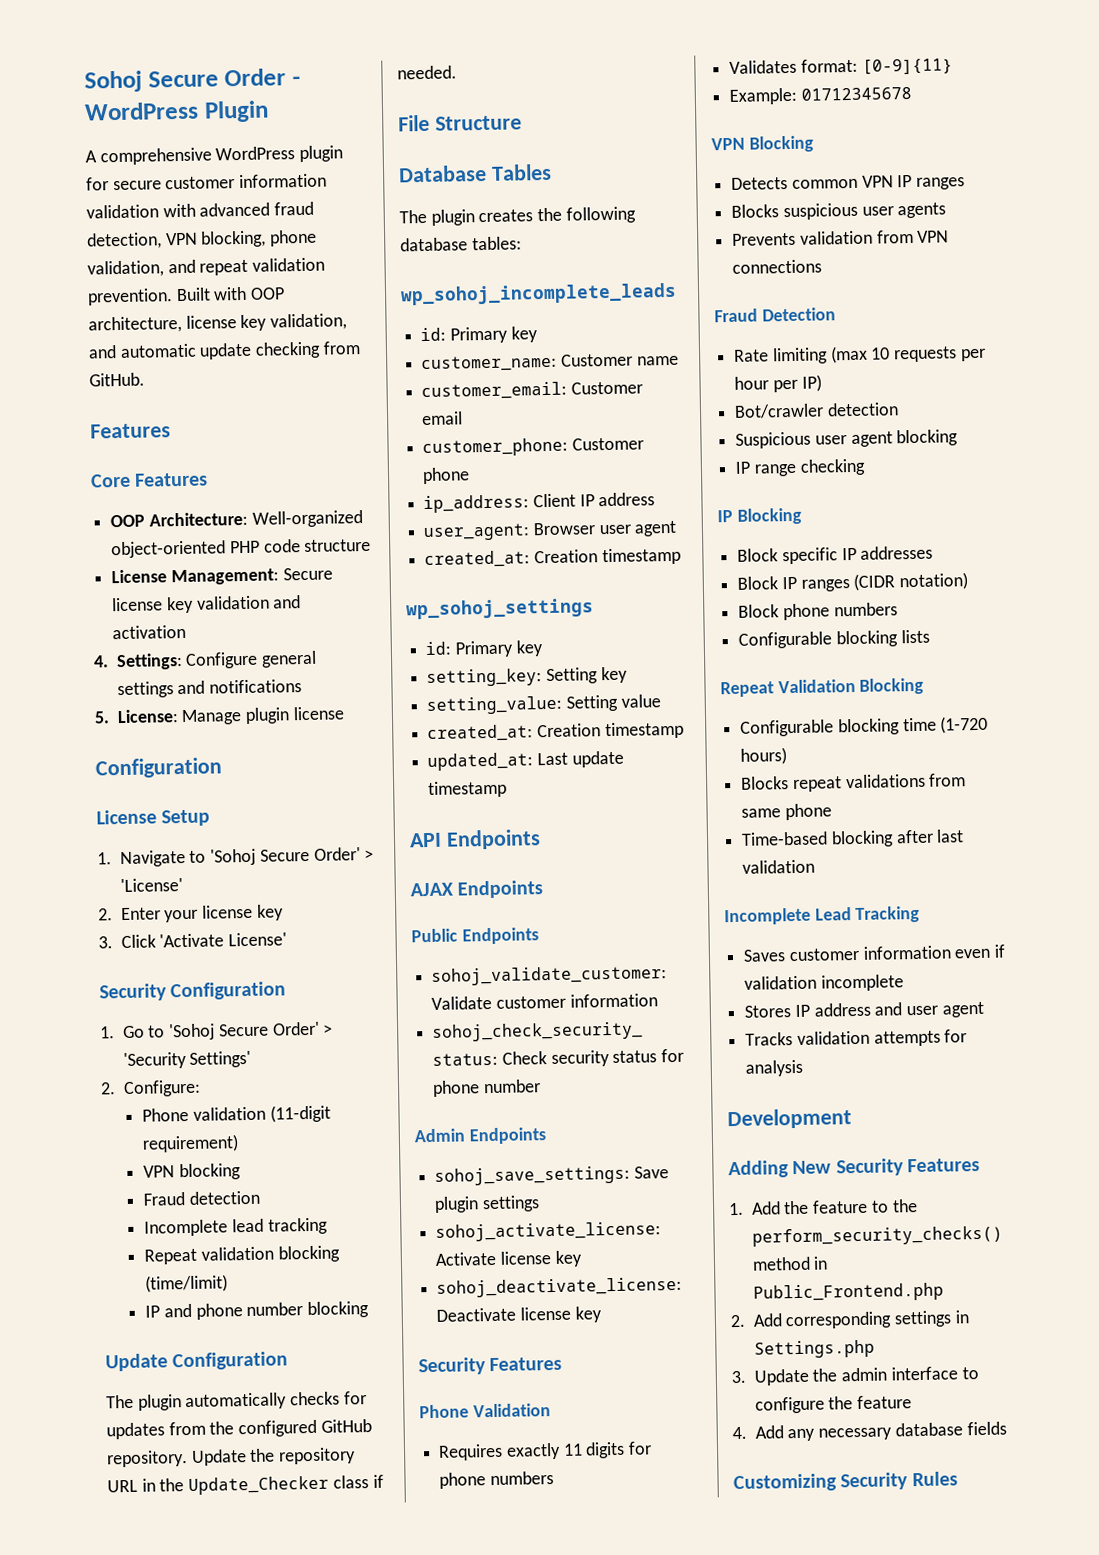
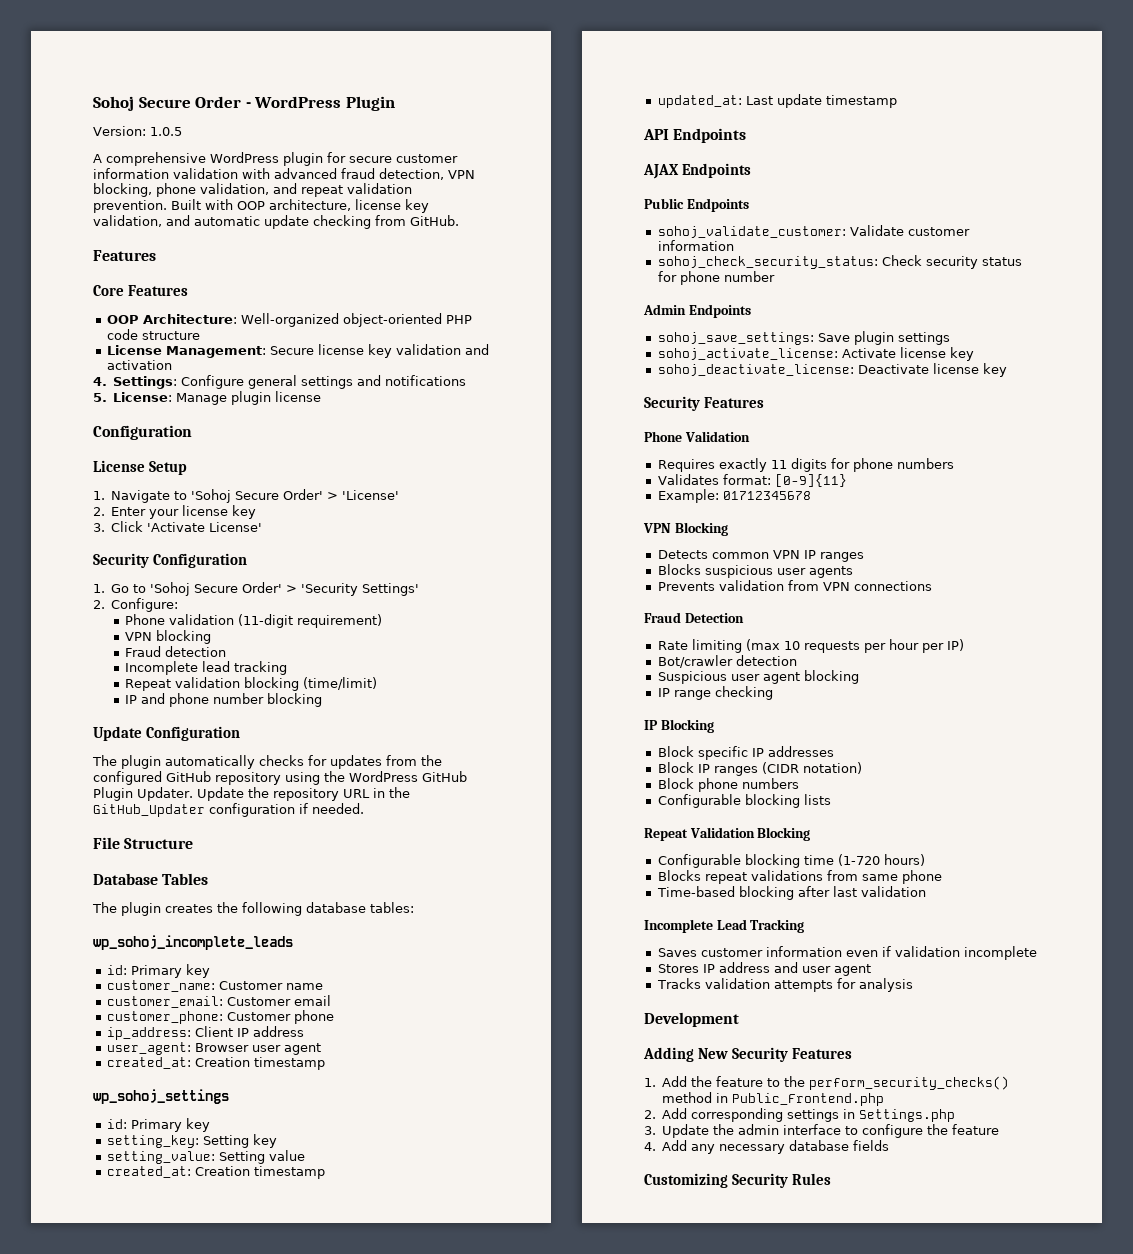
(269, 111) none -> [93,126,182,136] // Version: 1.0.5
[106,1450,188,1468] repository. -> [215,771,467,785] [93,787,193,801] repository using the WordPress GitHub Plugin Updater.
[188,1475,369,1496] Update_Checker class -> [93,803,295,817] GitHub_Updater configuration

